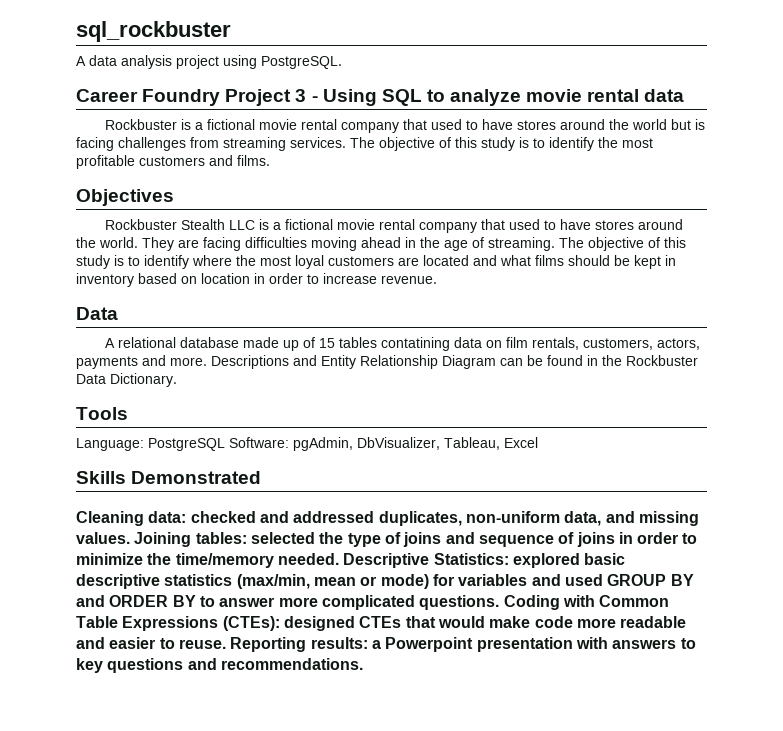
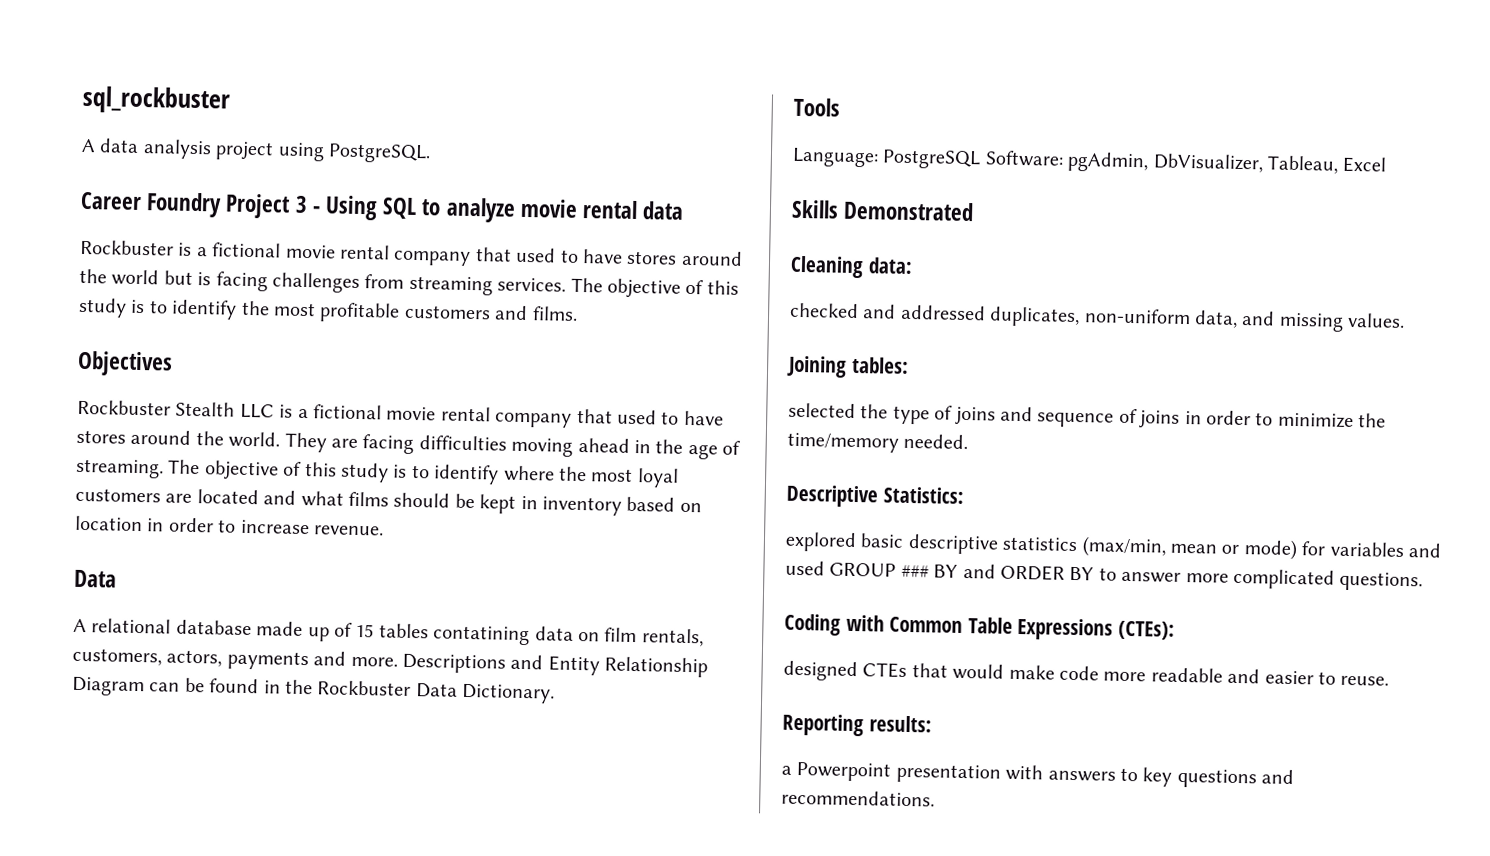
(187, 517) none -> (913, 266) //
(130, 538) none -> (1406, 320) //
(247, 538) none -> (909, 365) //
(339, 559) none -> (969, 441) //
(509, 559) none -> (964, 495) //
(667, 580) none -> [900,564,929,578] ###
(500, 602) none -> (1424, 581) //
(280, 623) none -> (1175, 630) //
(226, 644) none -> (1390, 680) //
(368, 643) none -> (932, 724) //

